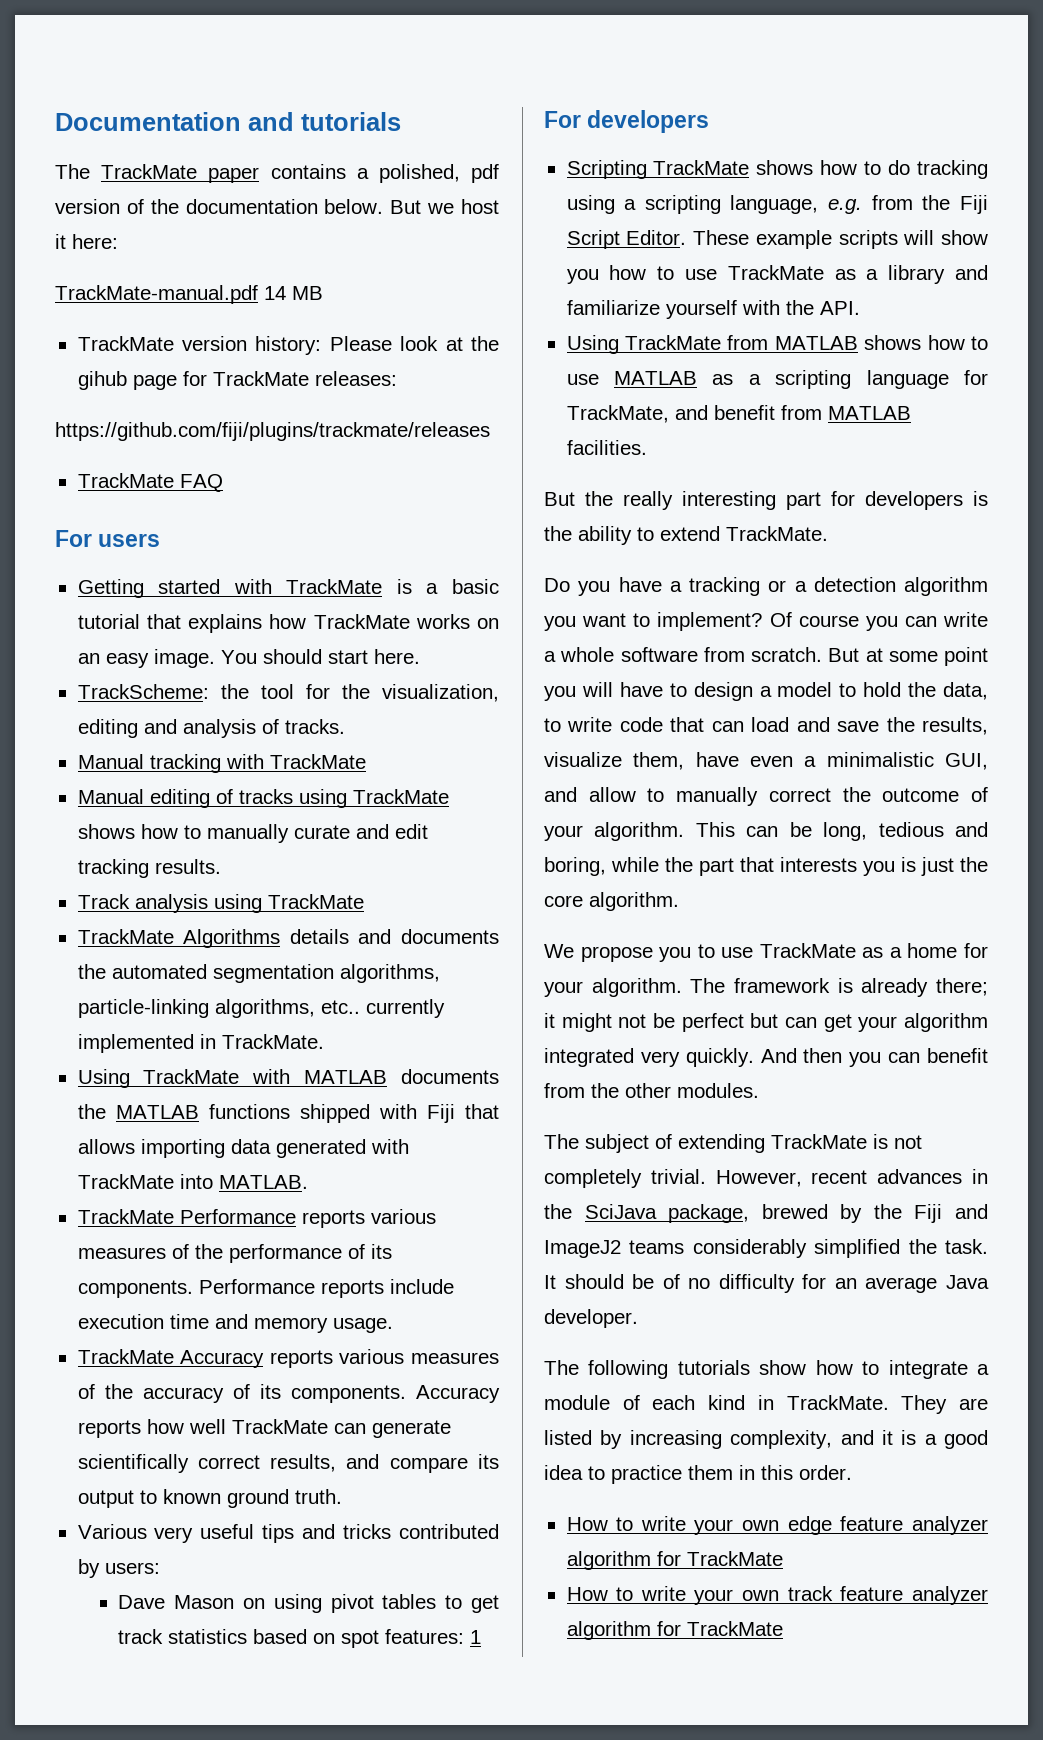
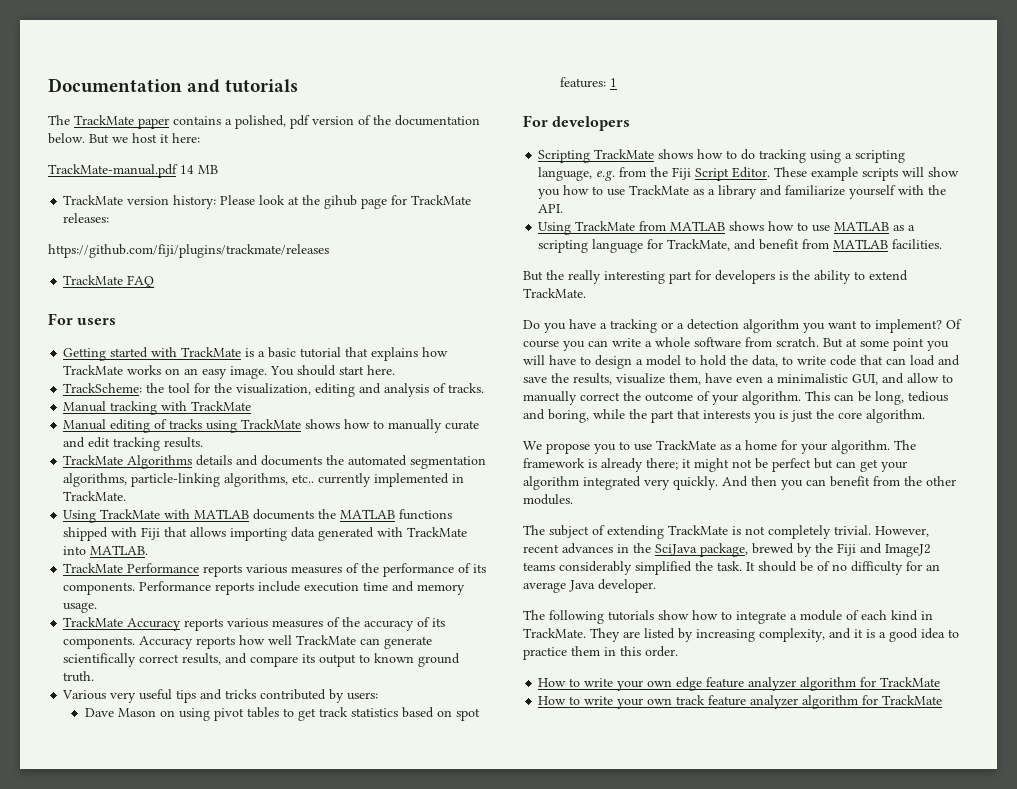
[77,894,364,913] // Track analysis using TrackMate -> (204, 442) none

